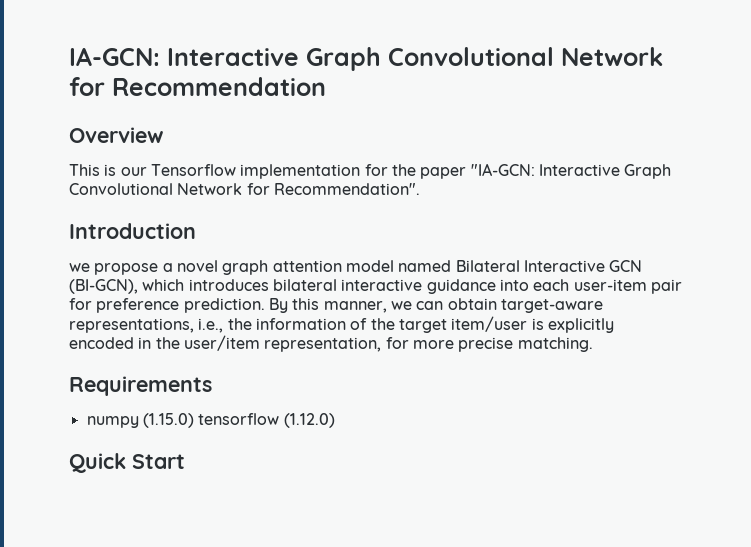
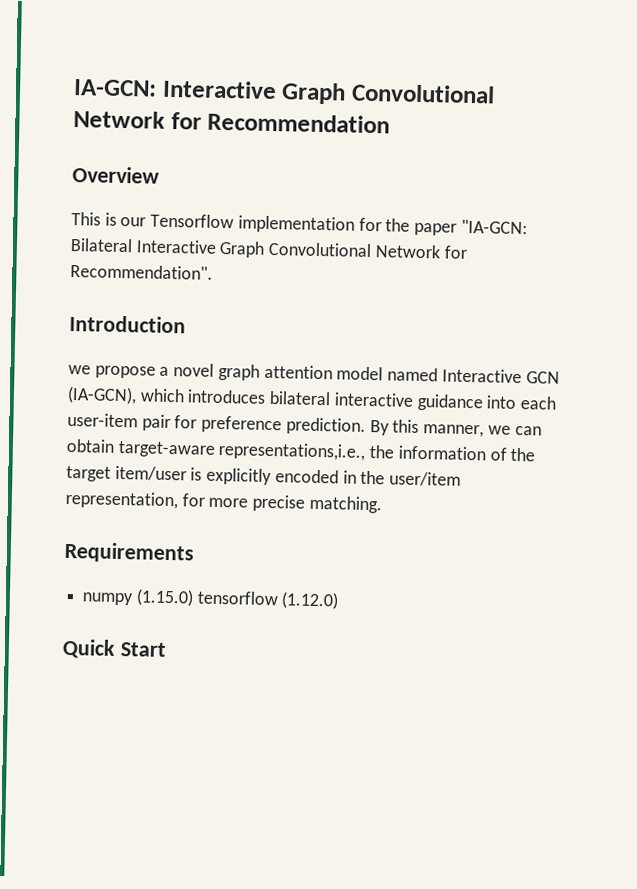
(535, 169) none -> [70,237,133,253] Bilateral
[455,260,520,272] Bilateral -> (439, 374) none
[69,279,138,294] (BI-GCN), -> [67,385,137,405] (IA-GCN),
[69,318,224,333] representations, i.e., -> [218,442,367,461] representations,i.e.,

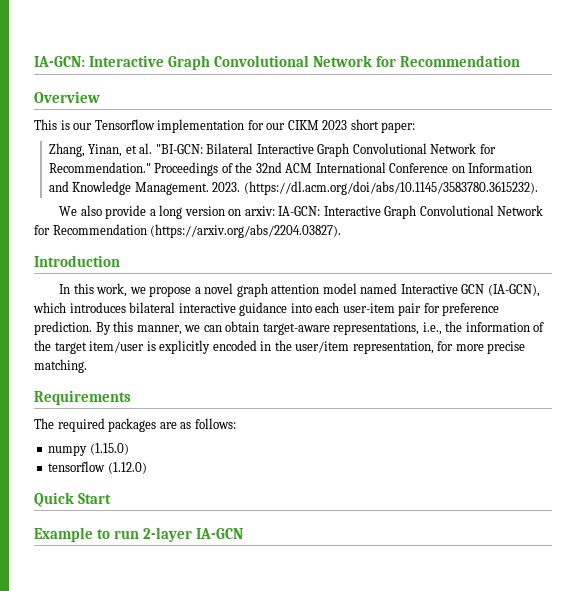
[385,218,528,236] the paper "IA-GCN: -> [266,119,416,133] [48,143,203,157] our CIKM 2023 short paper: // Zhang, Yinan, et al. "BI-GCN:
[70,263,213,280] [69,314,186,334] Recommendation". // Introduction // -> [48,162,533,176] [48,181,538,195] [59,205,544,219] [34,224,342,238] [34,255,120,267] [59,283,128,297] Recommendation." Proceedings of the 32nd ACM International Conference on Information and Knowledge Management. 2023. (https://dl.acm.org/doi/abs/10.1145/3583780.3615232). // We also provide a long version on arxiv: IA-GCN: Interactive Graph Convolutional Network for Recommendation (https://arxiv.org/abs/2204.03827). // Introduction // In this work,
[218,442,367,461] representations,i.e., -> [333,322,442,335] representations, i.e.,
(194, 552) none -> [34,418,236,432] // The required packages are as follows:
(194, 597) none -> (129, 449) //
(166, 649) none -> [34,527,243,542] // Example to run 2-layer IA-GCN

